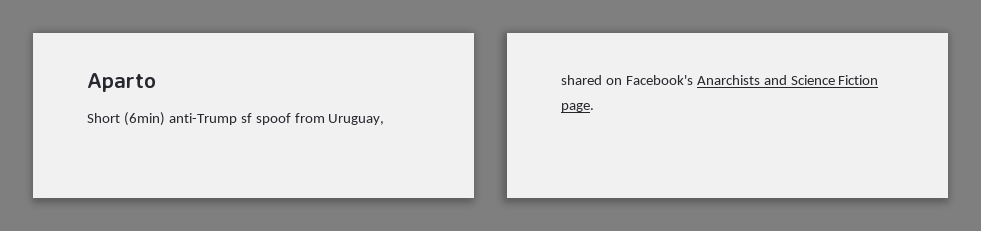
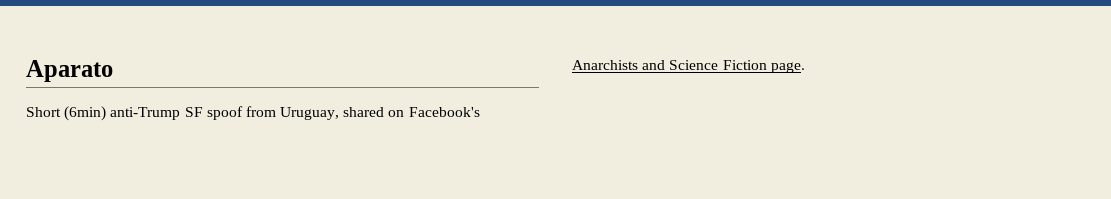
[87,73,156,92] Aparto -> [26,60,113,82] Aparato
[240,113,252,123] sf -> [184,107,203,117] SF

